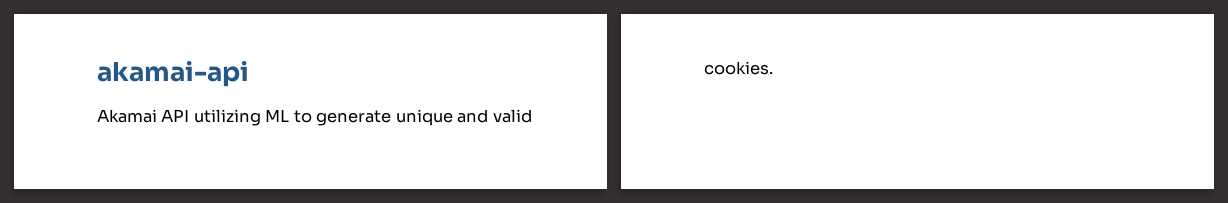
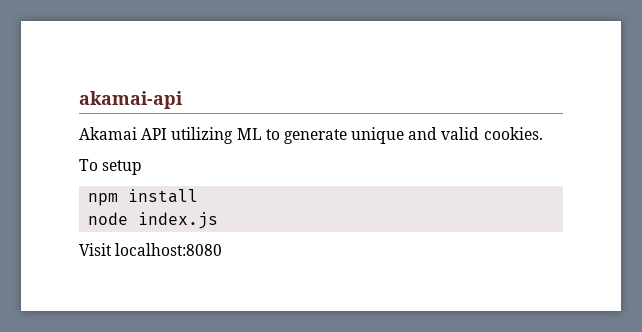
(773, 68) none -> [79,159,143,175] [88,189,199,206] [88,212,219,229] [79,243,223,256] // To setup // npm install // node index.js // Visit localhost:8080

